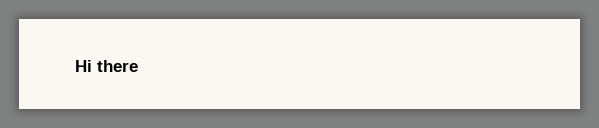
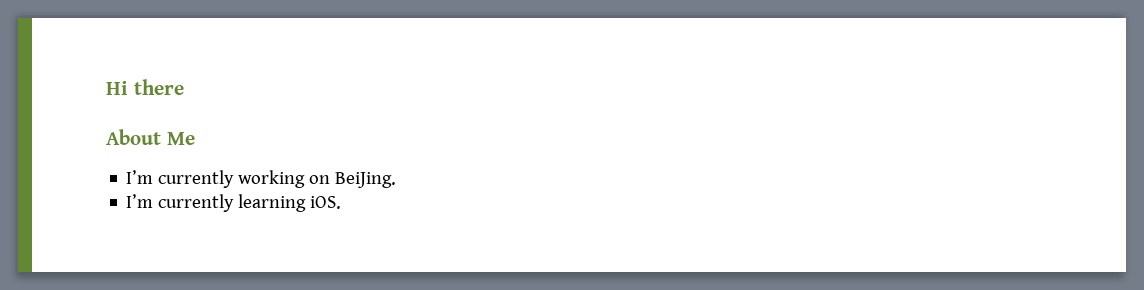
(138, 66) none -> [106,129,195,145] [126,170,397,188] [126,194,342,212] // About Me // I’m currently working on BeiJing. // I’m currently learning iOS.

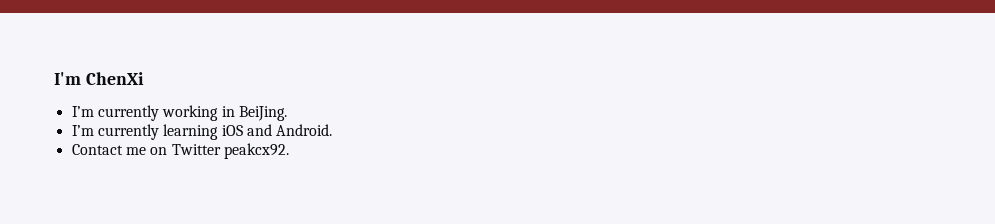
[106,79,184,95] [106,129,195,145] Hi there // About Me -> [54,72,144,85] I'm ChenXi
[309,175,331,184] on -> [221,106,235,117] in
[310,196,342,209] iOS. -> [221,124,333,136] [71,143,289,159] iOS and Android. // Contact me on Twitter peakcx92.

